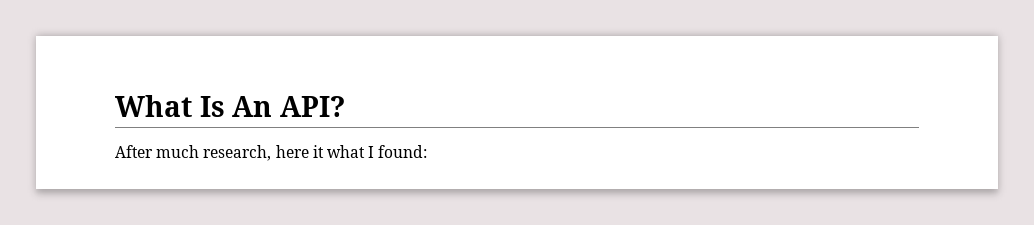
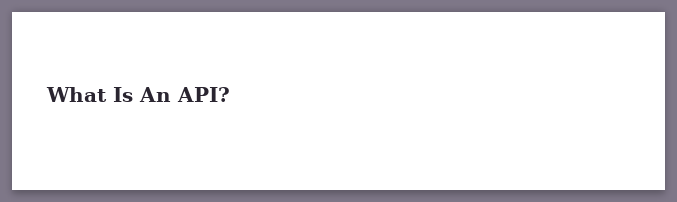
[115,145,428,161] // After much research, here it what I found: -> (230, 94) none

